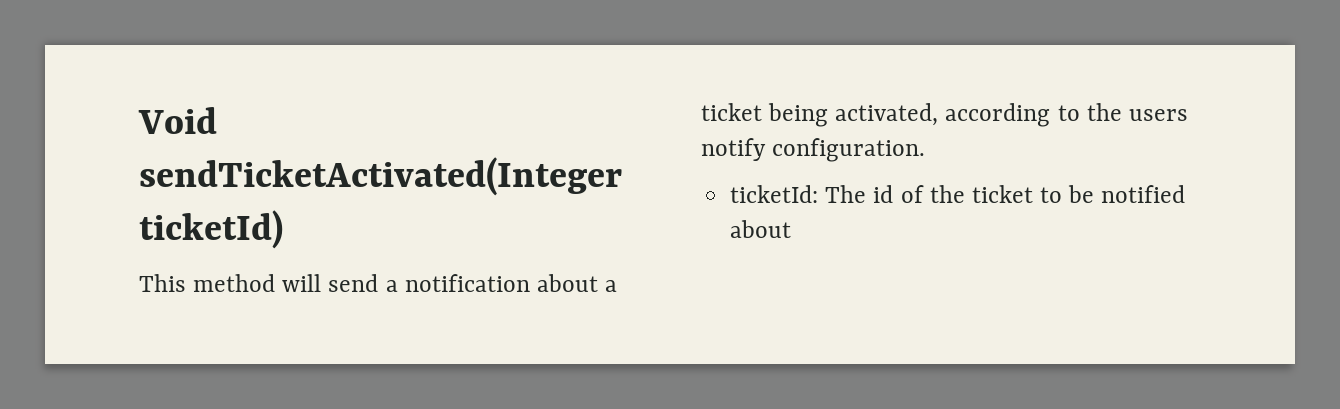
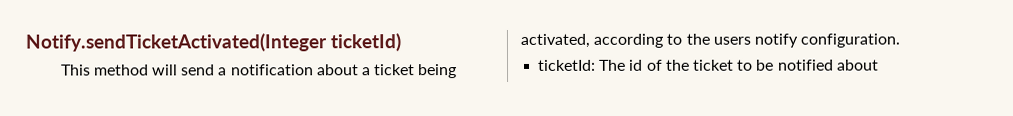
[138,107,217,134] [139,157,622,196] Void sendTicketActivated(Integer -> [25,33,327,52] Notify.sendTicketActivated(Integer

